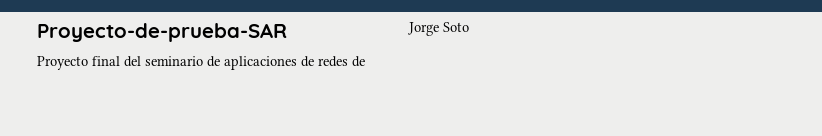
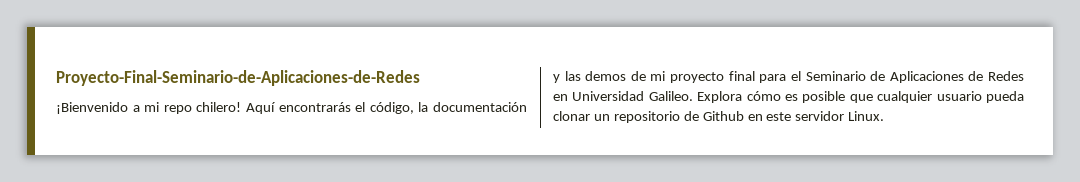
[37,23,287,42] [37,56,365,70] [408,22,469,36] Proyecto-de-prueba-SAR // Proyecto final del seminario de aplicaciones de redes de Jorge Soto -> [56,70,420,86] [56,102,528,114] [553,71,1024,83] [553,91,1024,103] [553,111,885,123] Proyecto-Final-Seminario-de-Aplicaciones-de-Redes // ¡Bienvenido a mi repo chilero! Aquí encontrarás el código, la documentación y las demos de mi proyecto final para el Seminario de Aplicaciones de Redes en Universidad Galileo. Explora cómo es posible que cualquier usuario pueda clonar un repositorio de Github en este servidor Linux.

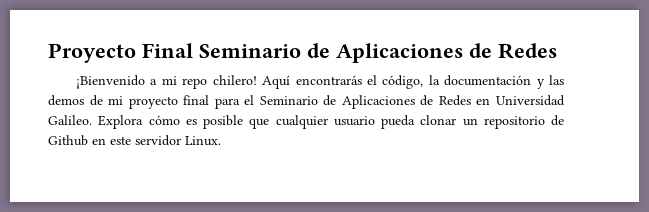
[56,70,420,86] Proyecto-Final-Seminario-de-Aplicaciones-de-Redes -> [48,43,557,63] Proyecto Final Seminario de Aplicaciones de Redes

